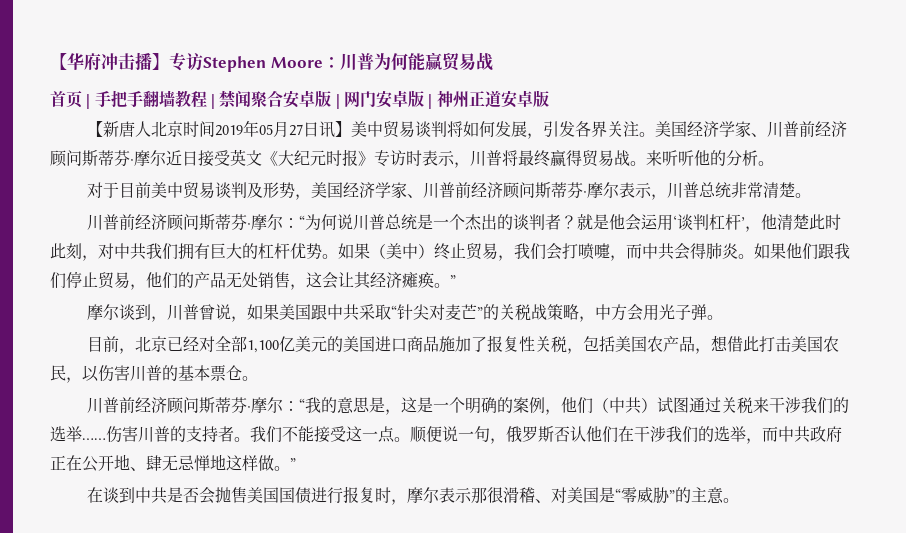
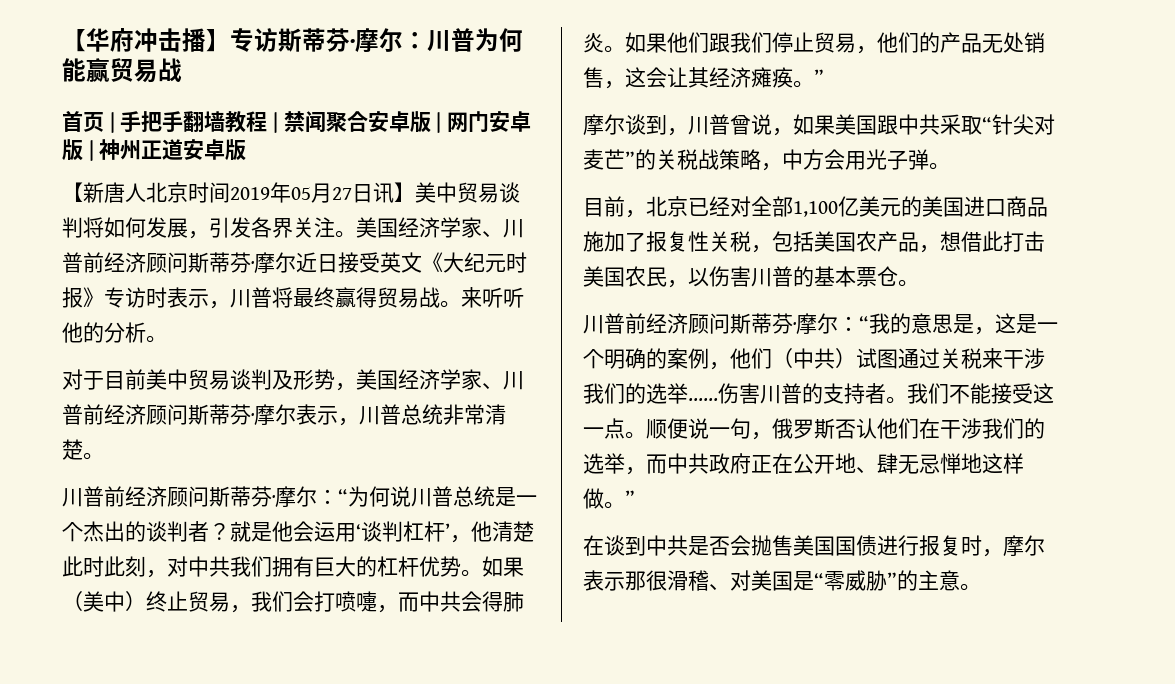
[203,56,323,72] Stephen Moore -> [278,28,403,53] 斯蒂芬·摩尔

